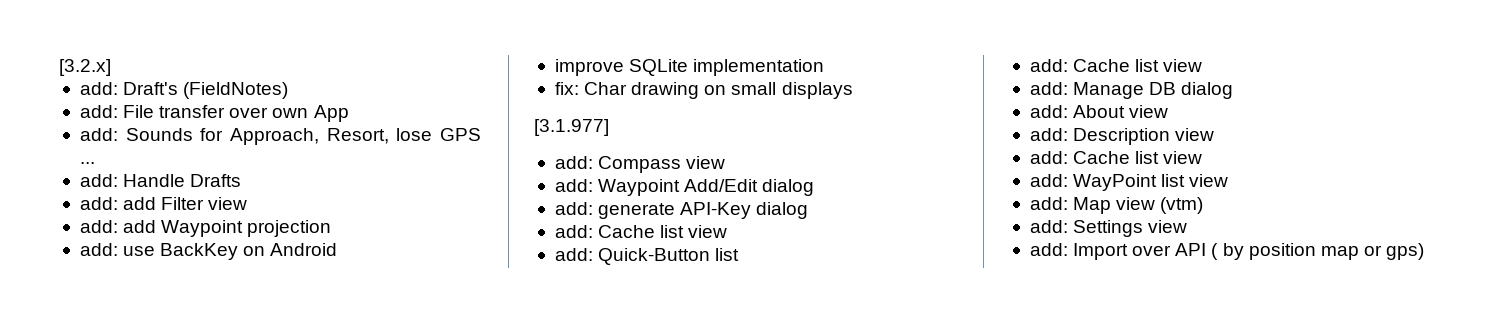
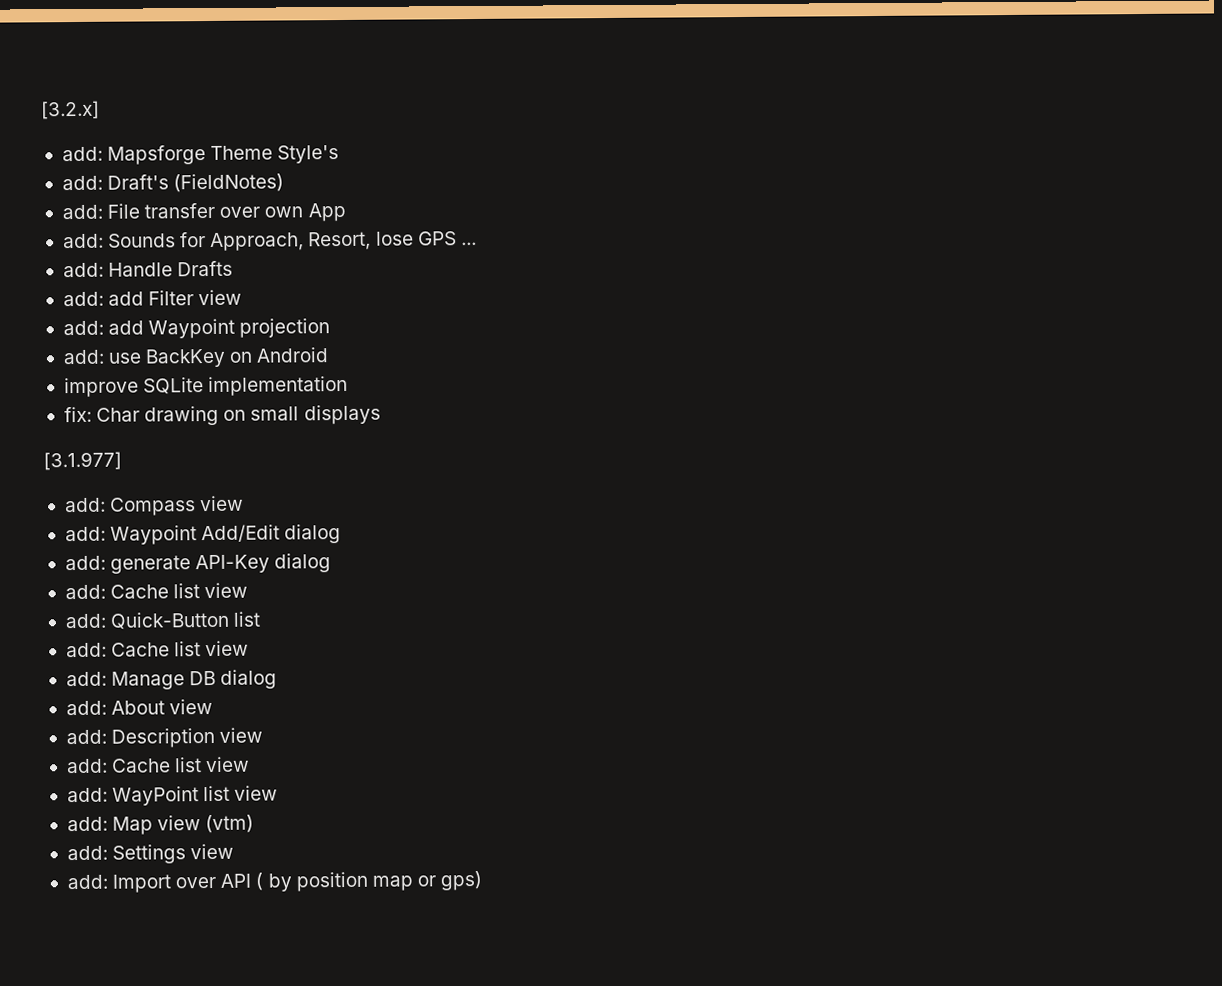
(111, 67) none -> [61,145,340,165] // add: Mapsforge Theme Style's

